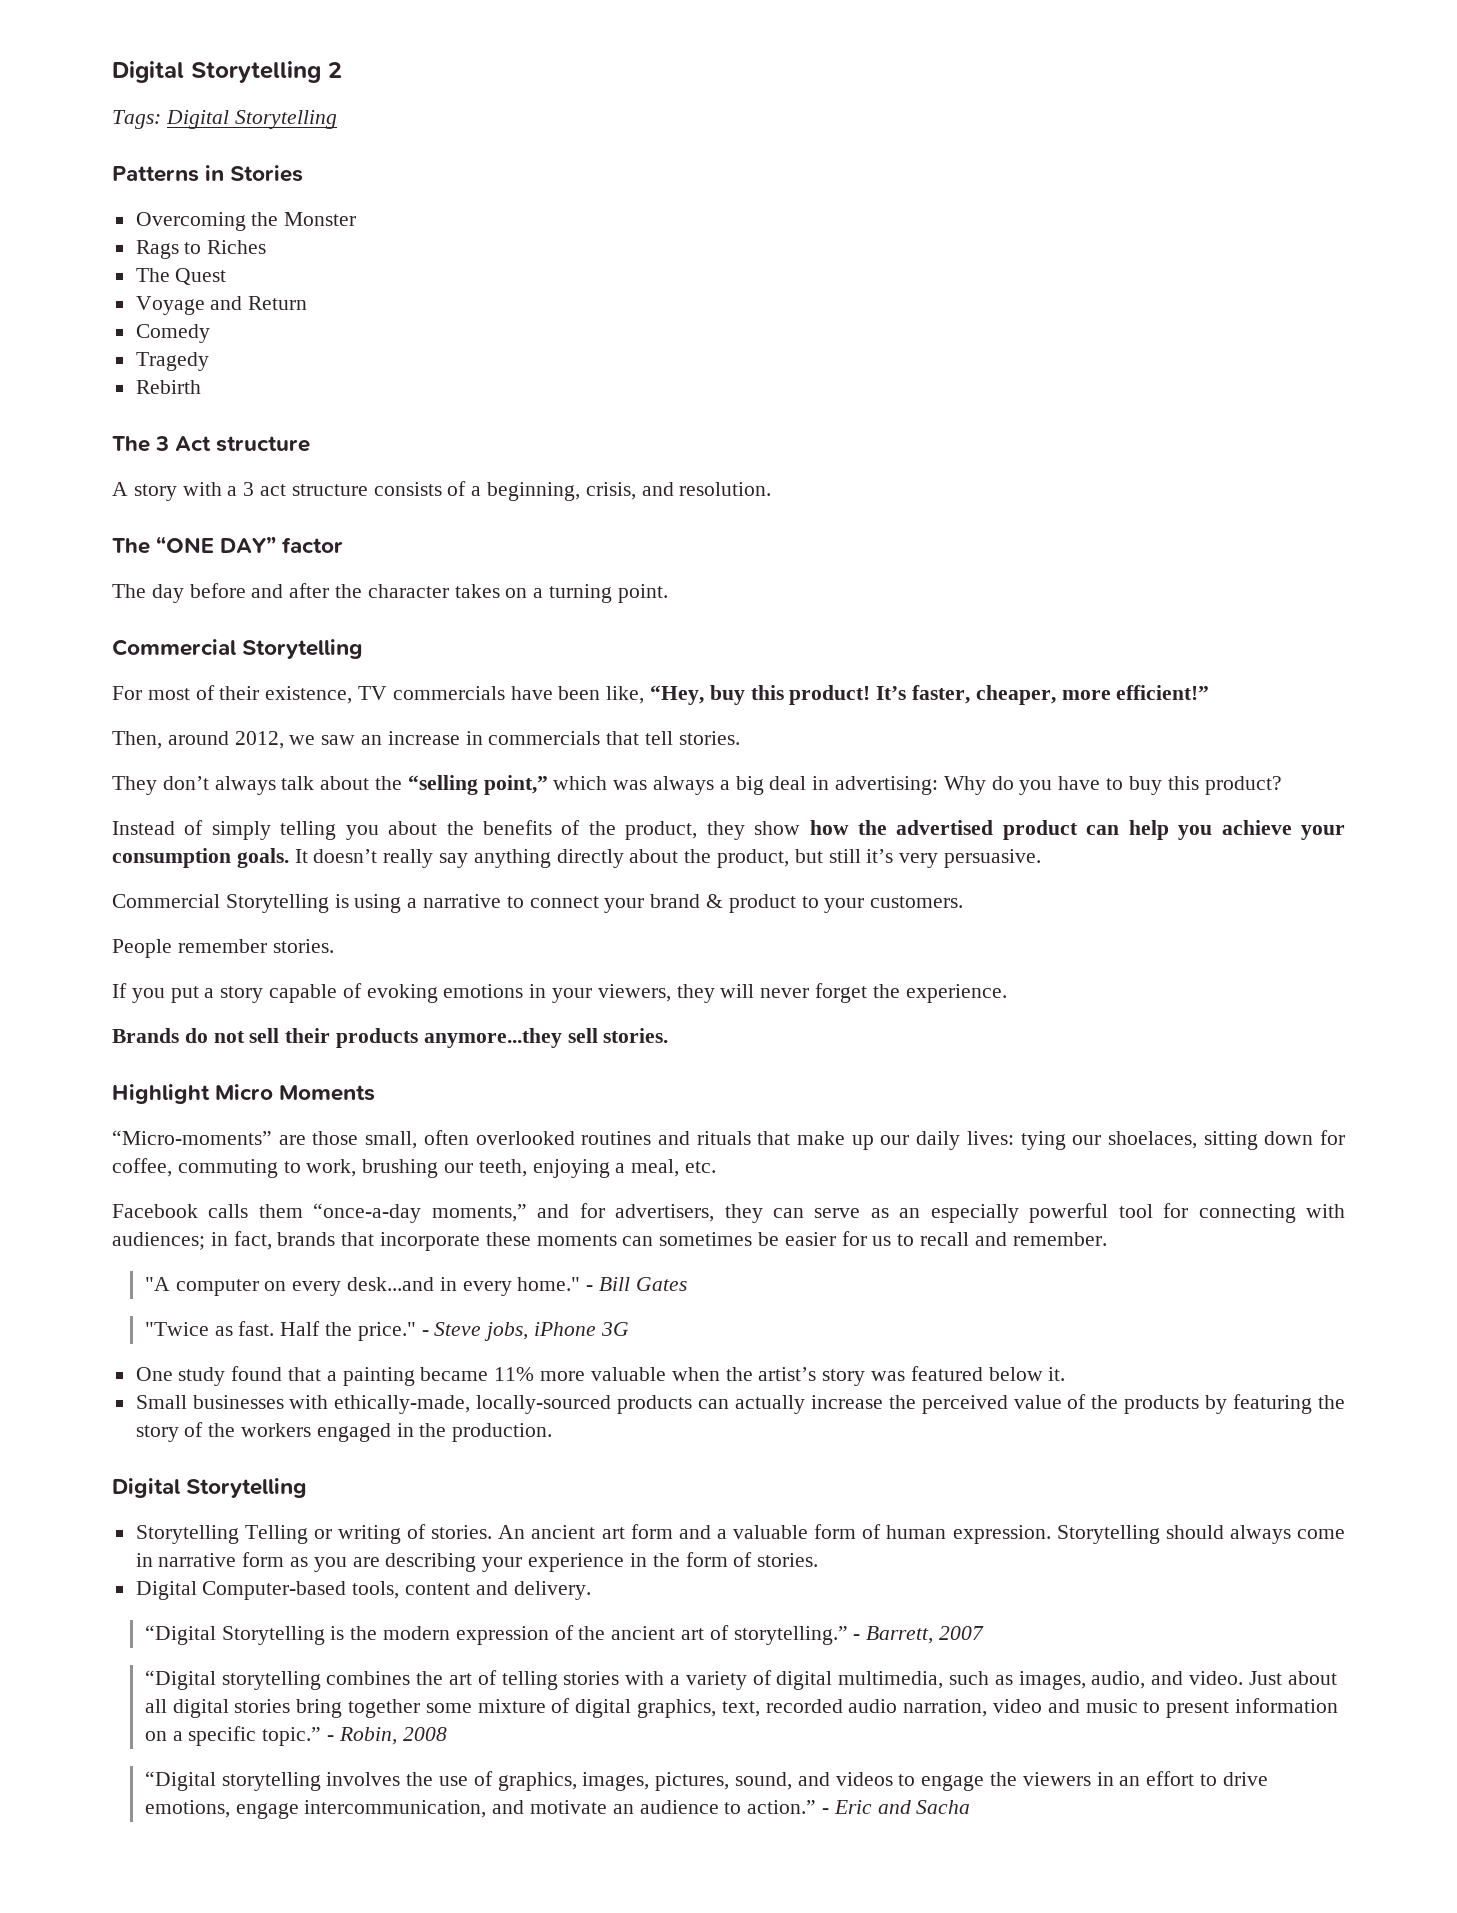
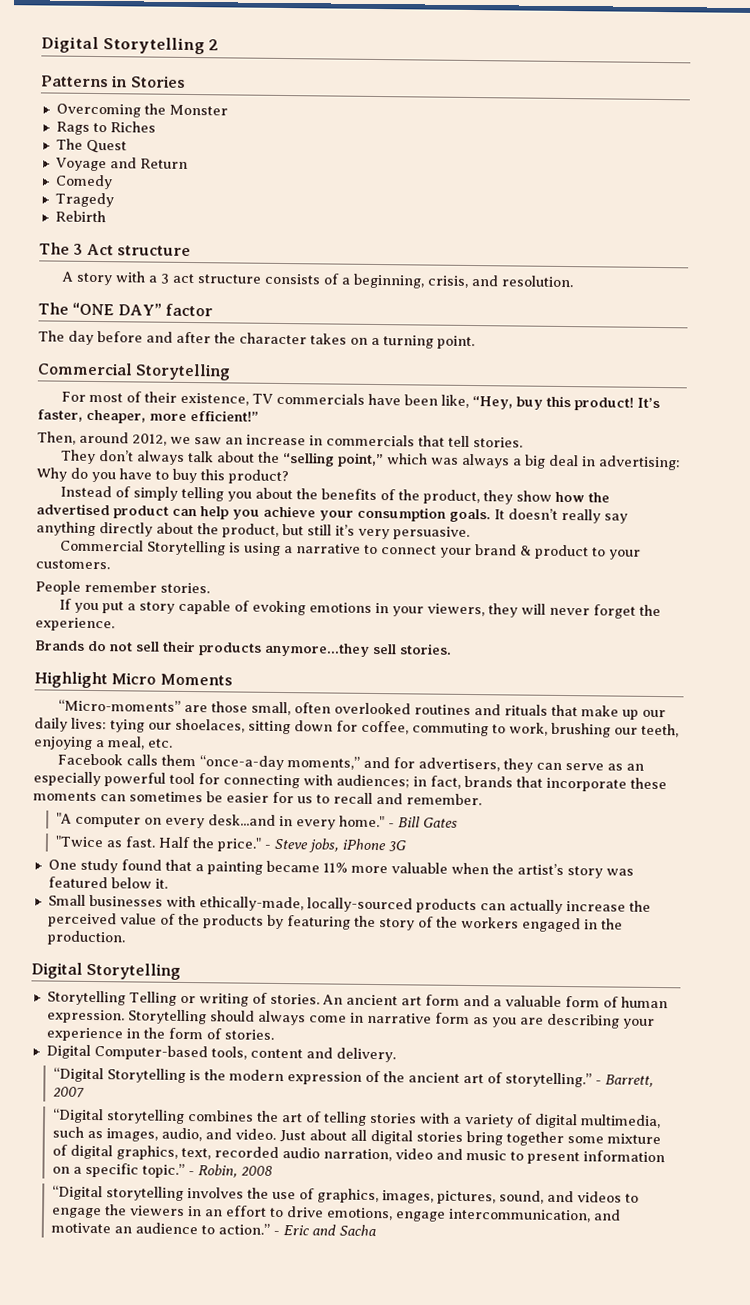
[112,110,337,129] // Tags: Digital Storytelling -> (220, 45) none

